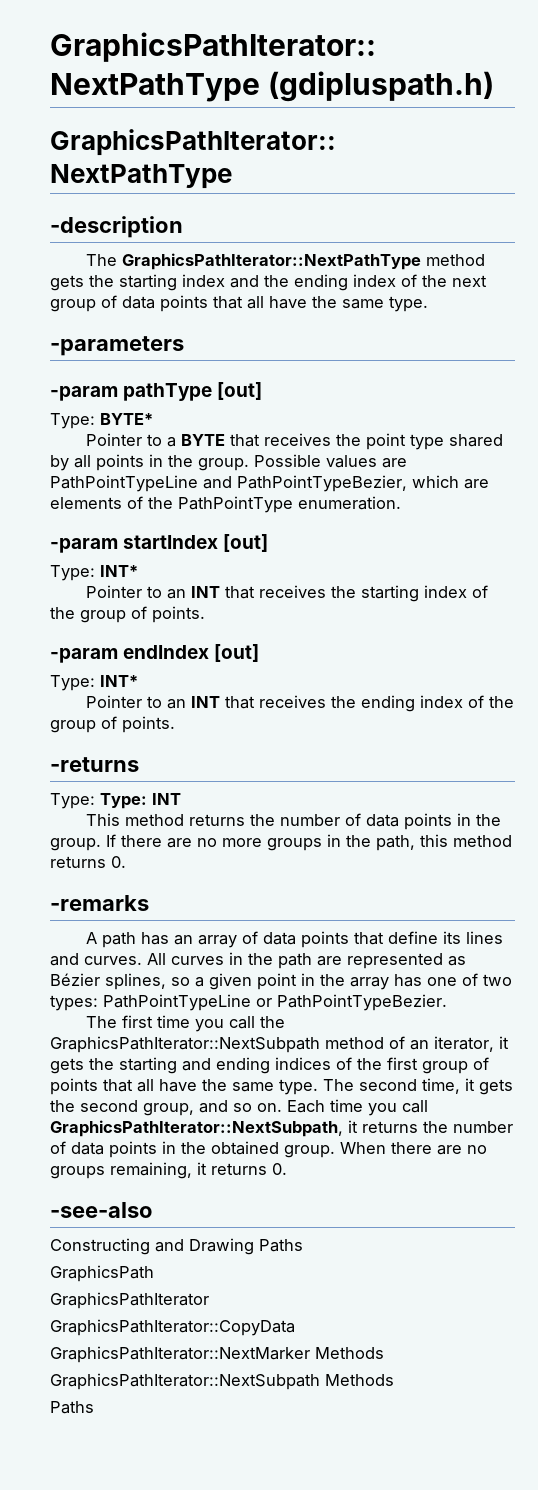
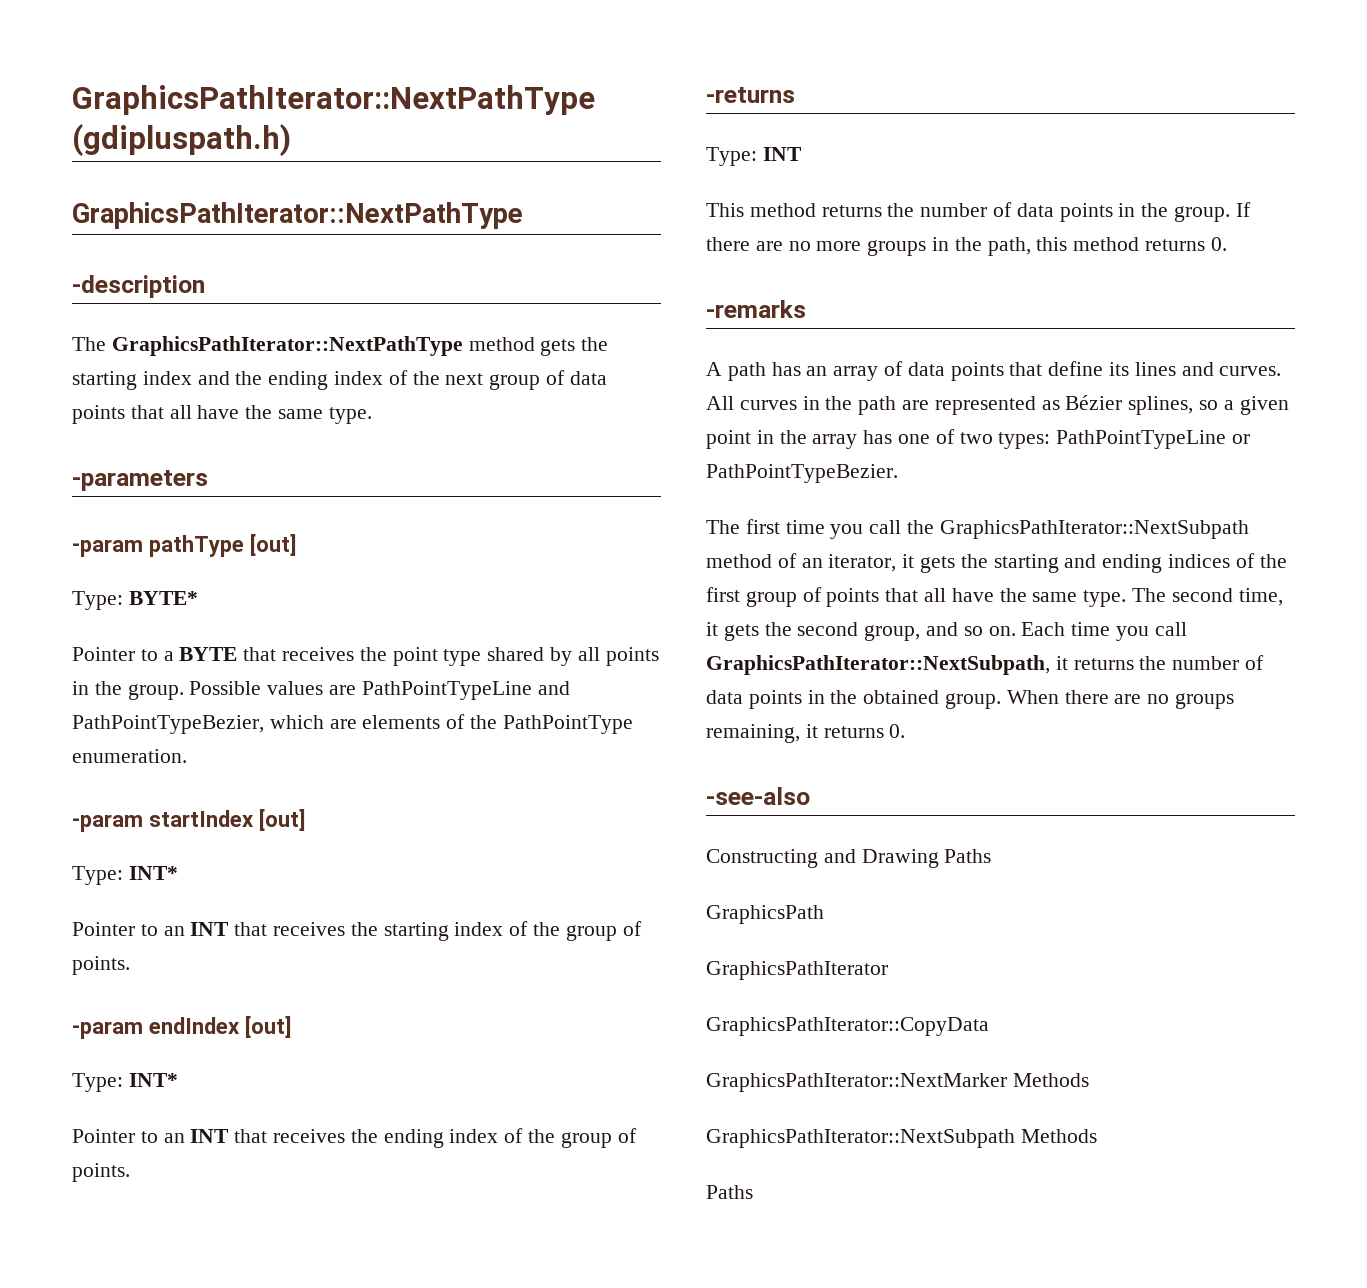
[100,793,147,809] Type: -> (757, 156) none

